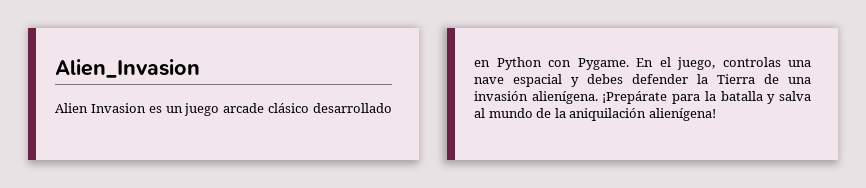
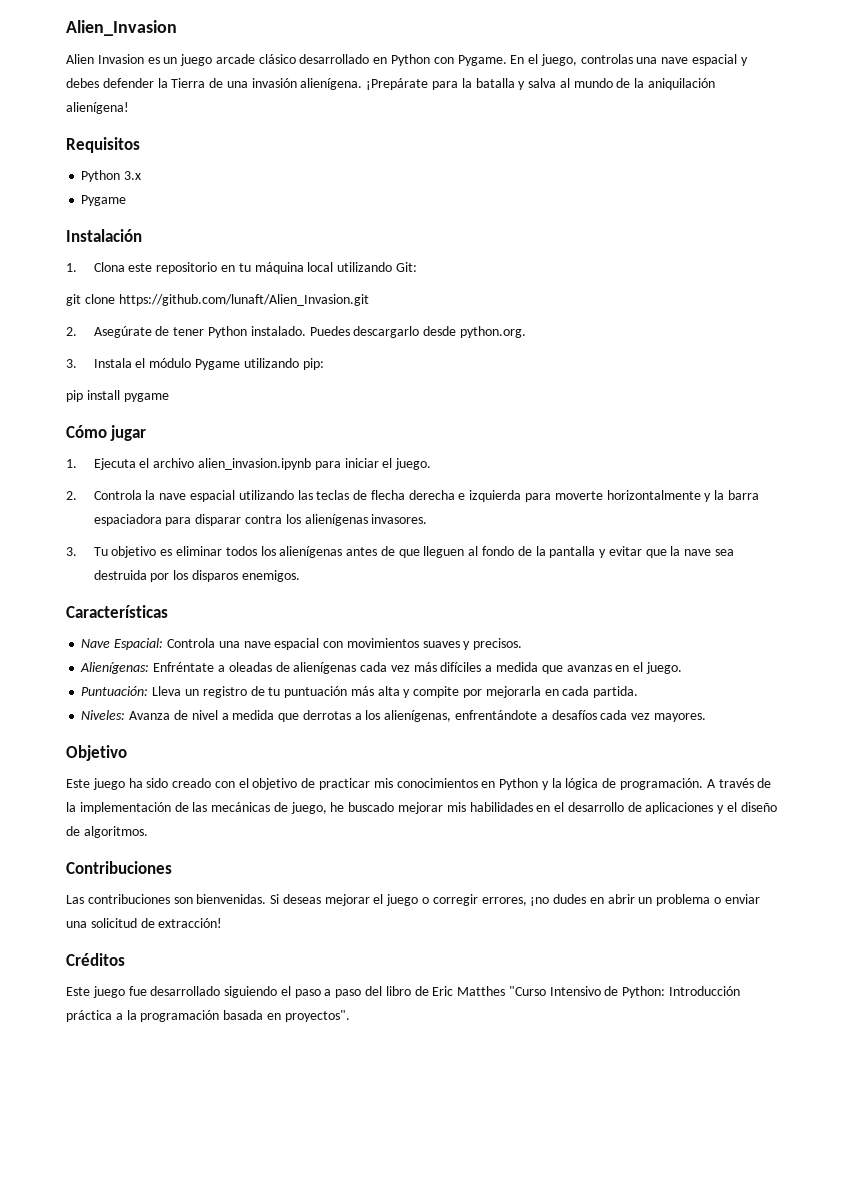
(716, 114) none -> [66,137,140,153] [81,170,142,182] [81,195,127,206] [66,229,142,242] [66,262,417,274] [66,294,369,306] [66,326,526,338] [66,358,324,370] [66,390,169,402] [66,425,147,441] [66,458,432,470] [66,490,759,502] [93,514,428,526] [66,546,735,558] [93,570,300,582] [66,605,168,618] [81,638,523,650] [80,662,682,674] [81,686,639,698] [81,710,706,722] [66,745,127,761] [66,778,772,790] [66,802,777,814] [66,826,148,838] [66,861,172,874] [66,894,760,906] [66,918,223,928] [66,953,125,966] [66,986,741,998] [66,1010,350,1022] // Requisitos // Python 3.x // Pygame // Instalación // 1. Clona este repositorio en tu máquina local utilizando Git: // git clone https://github.com/lunaft/Alien_Invasion.git // 2. Asegúrate de tener Python instalado. Puedes descargarlo desde python.org. // 3. Instala el módulo Pygame utilizando pip: // pip install pygame // Cómo jugar // 1. Ejecuta el archivo alien_invasion.ipynb para iniciar el juego. // 2. Controla la nave espacial utilizando las teclas de flecha derecha e izquierda para moverte horizontalmente y la barra espaciadora para disparar contra los alienígenas invasores. // 3. Tu objetivo es eliminar todos los alienígenas antes de que lleguen al fondo de la pantalla y evitar que la nave sea destruida por los disparos enemigos. // Características // Nave Espacial: Controla una nave espacial con movimientos suaves y precisos. // Alienígenas: Enfréntate a oleadas de alienígenas cada vez más difíciles a medida que avanzas en el juego. // Puntuación: Lleva un registro de tu puntuación más alta y compite por mejorarla en cada partida. // Niveles: Avanza de nivel a medida que derrotas a los alienígenas, enfrentándote a desafíos cada vez mayores. // Objetivo // Este juego ha sido creado con el objetivo de practicar mis conocimientos en Python y la lógica de programación. A través de la implementación de las mecánicas de juego, he buscado mejorar mis habilidades en el desarrollo de aplicaciones y el diseño de algoritmos. // Contribuciones // Las contribuciones son bienvenidas. Si deseas mejorar el juego o corregir errores, ¡no dudes en abrir un problema o enviar una solicitud de extracción! // Créditos // Este juego fue desarrollado siguiendo el paso a paso del libro de Eric Matthes "Curso Intensivo de Python: Introducción práctica a la programación basada en proyectos".

